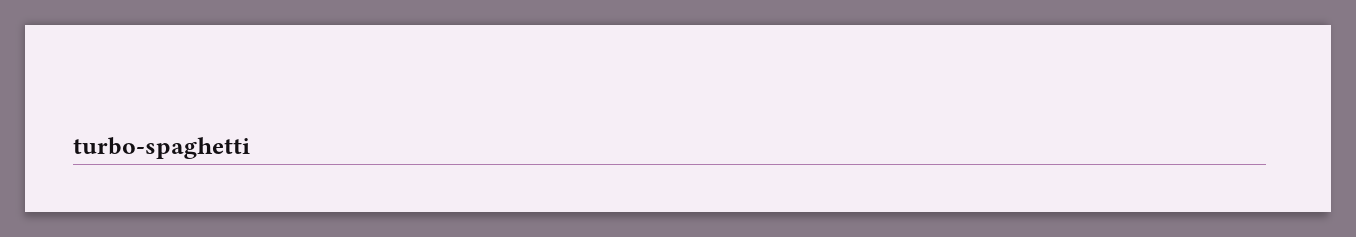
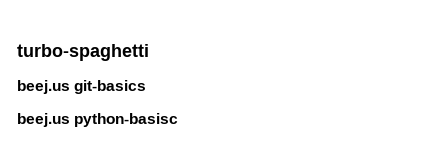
(250, 148) none -> [17,80,147,94] [17,113,179,127] // beej.us git-basics // beej.us python-basisc

